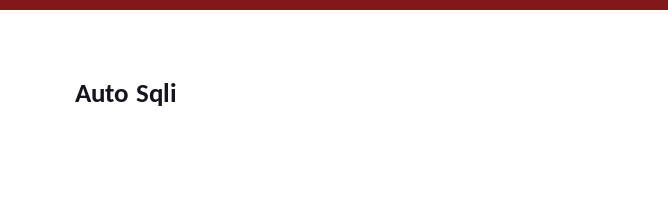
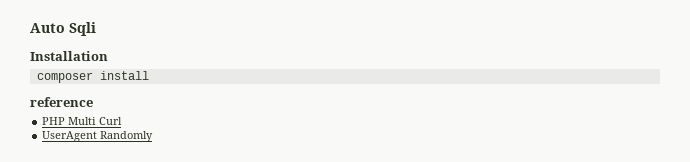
(178, 94) none -> [30,51,108,61] [36,71,149,83] [30,97,93,107] [42,117,123,125] [42,131,154,142] // Installation // composer install // reference // PHP Multi Curl // UserAgent Randomly

